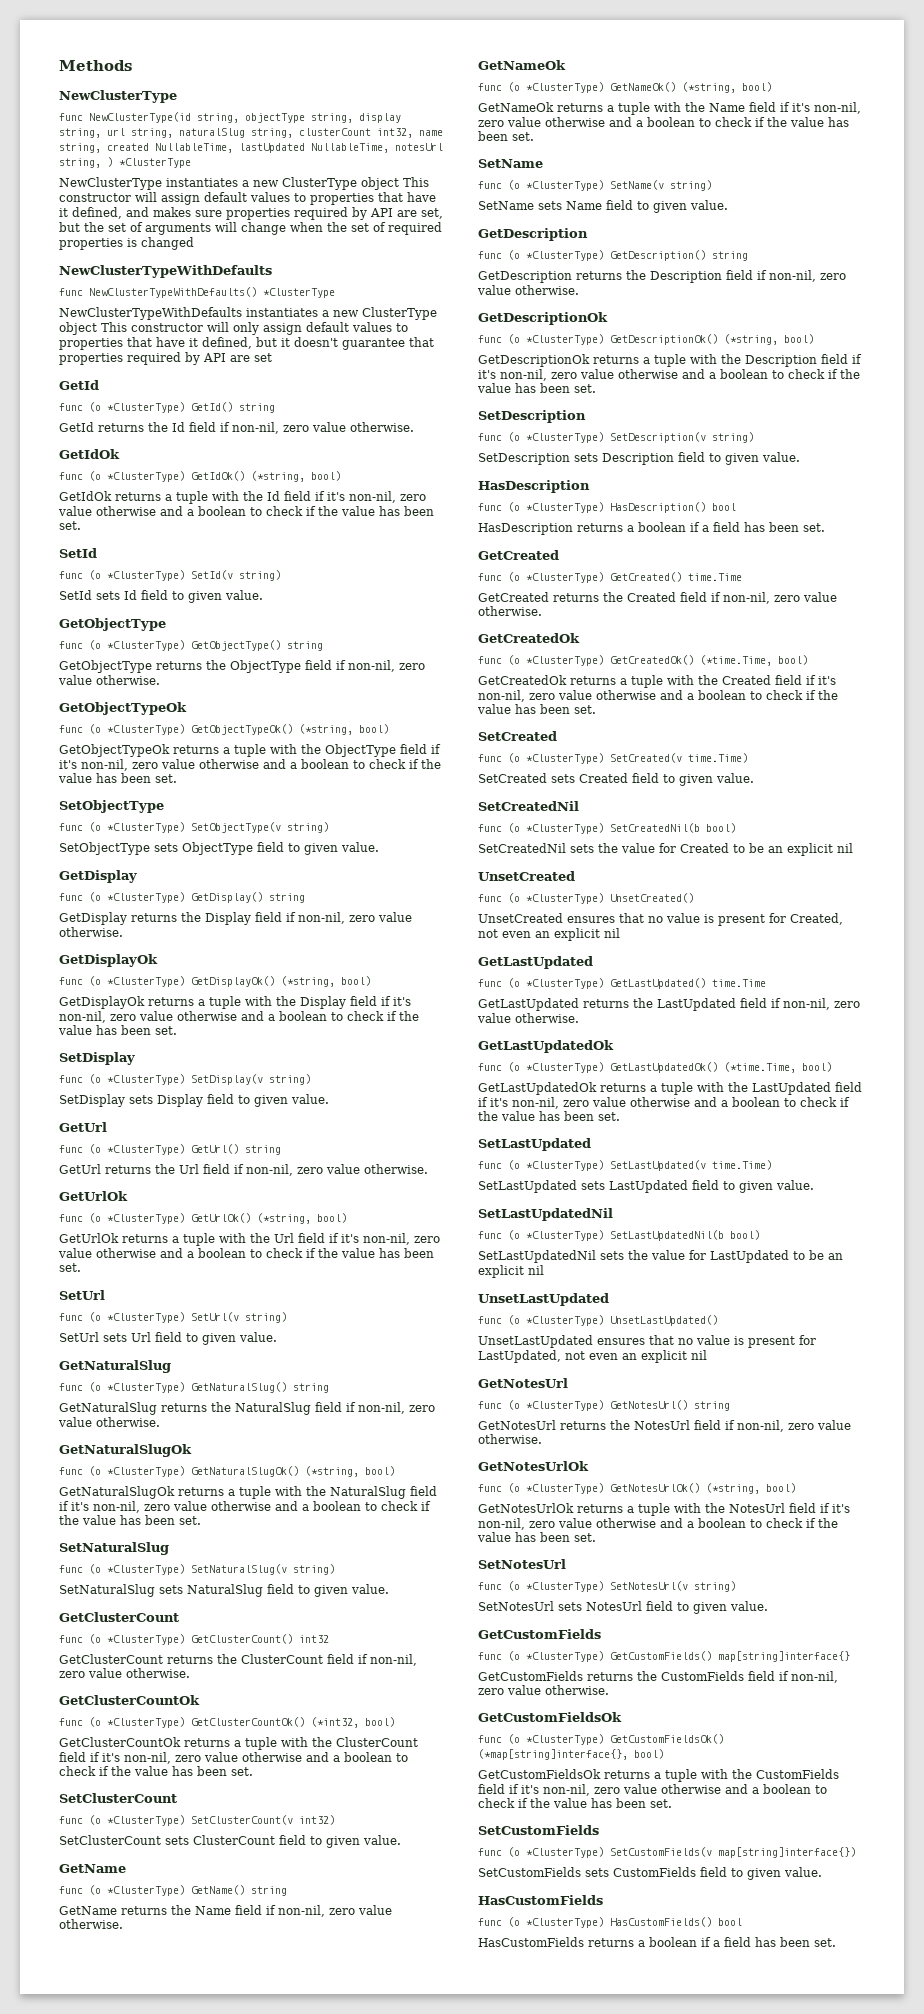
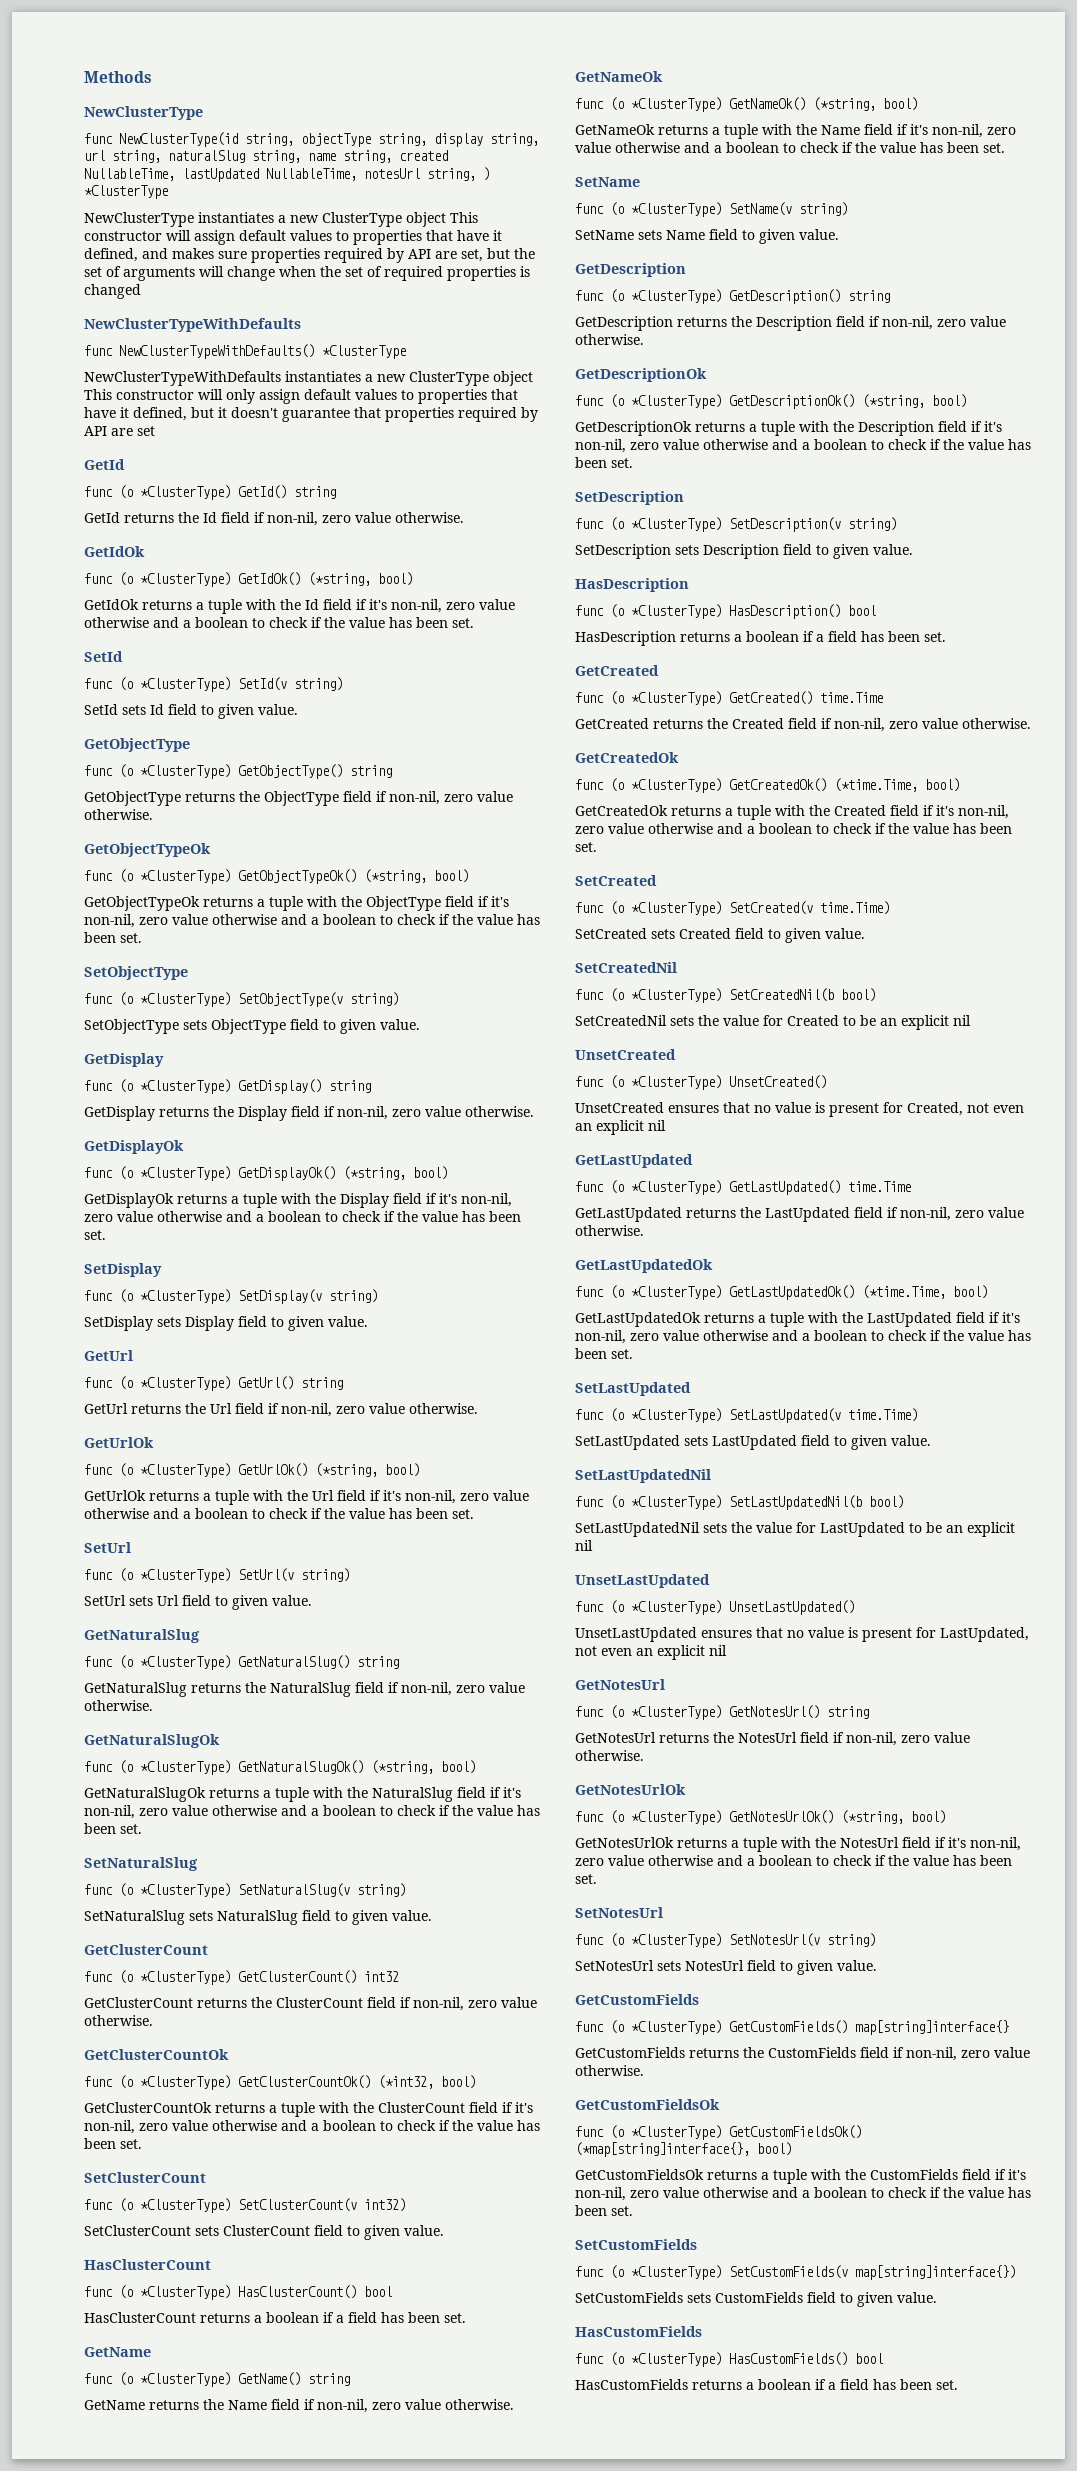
[299,128,413,138] clusterCount int32, -> (301, 156) none
(401, 1840) none -> [84,2259,211,2270] [84,2285,392,2300] [84,2312,466,2323] // HasClusterCount // func (o *ClusterType) HasClusterCount() bool // HasClusterCount returns a boolean if a field has been set.

